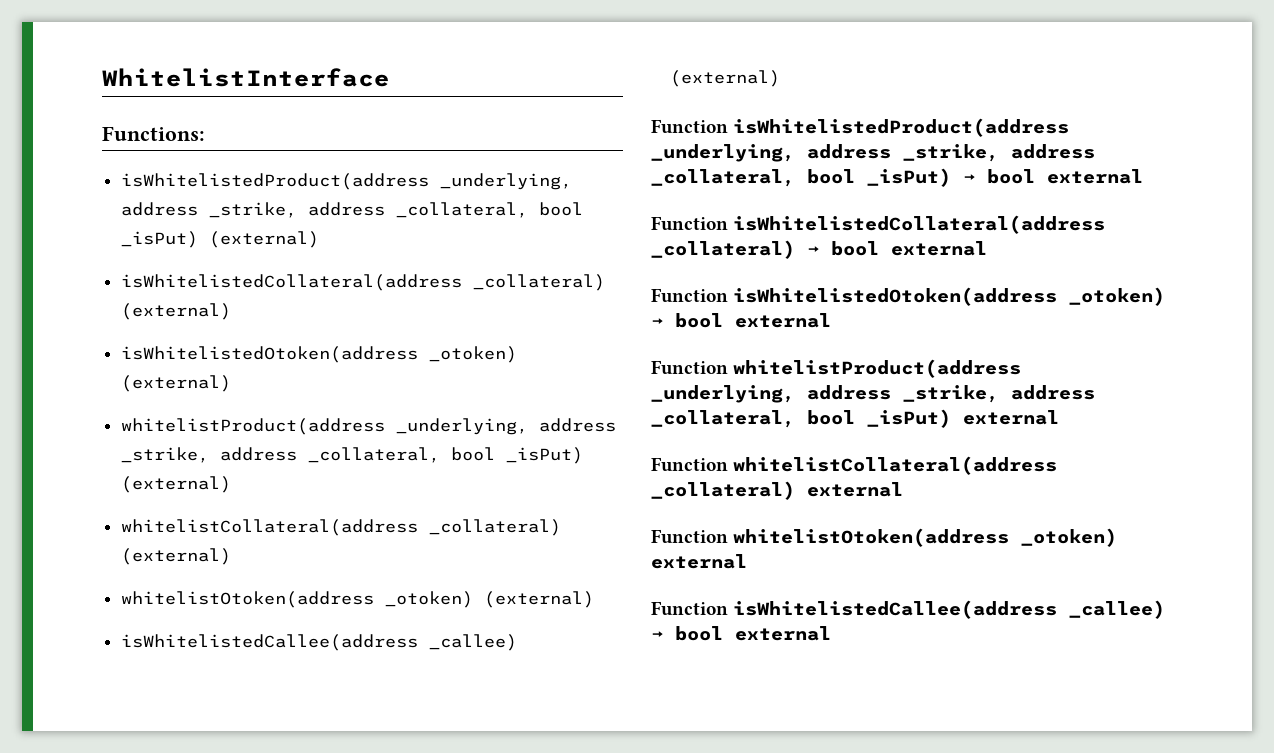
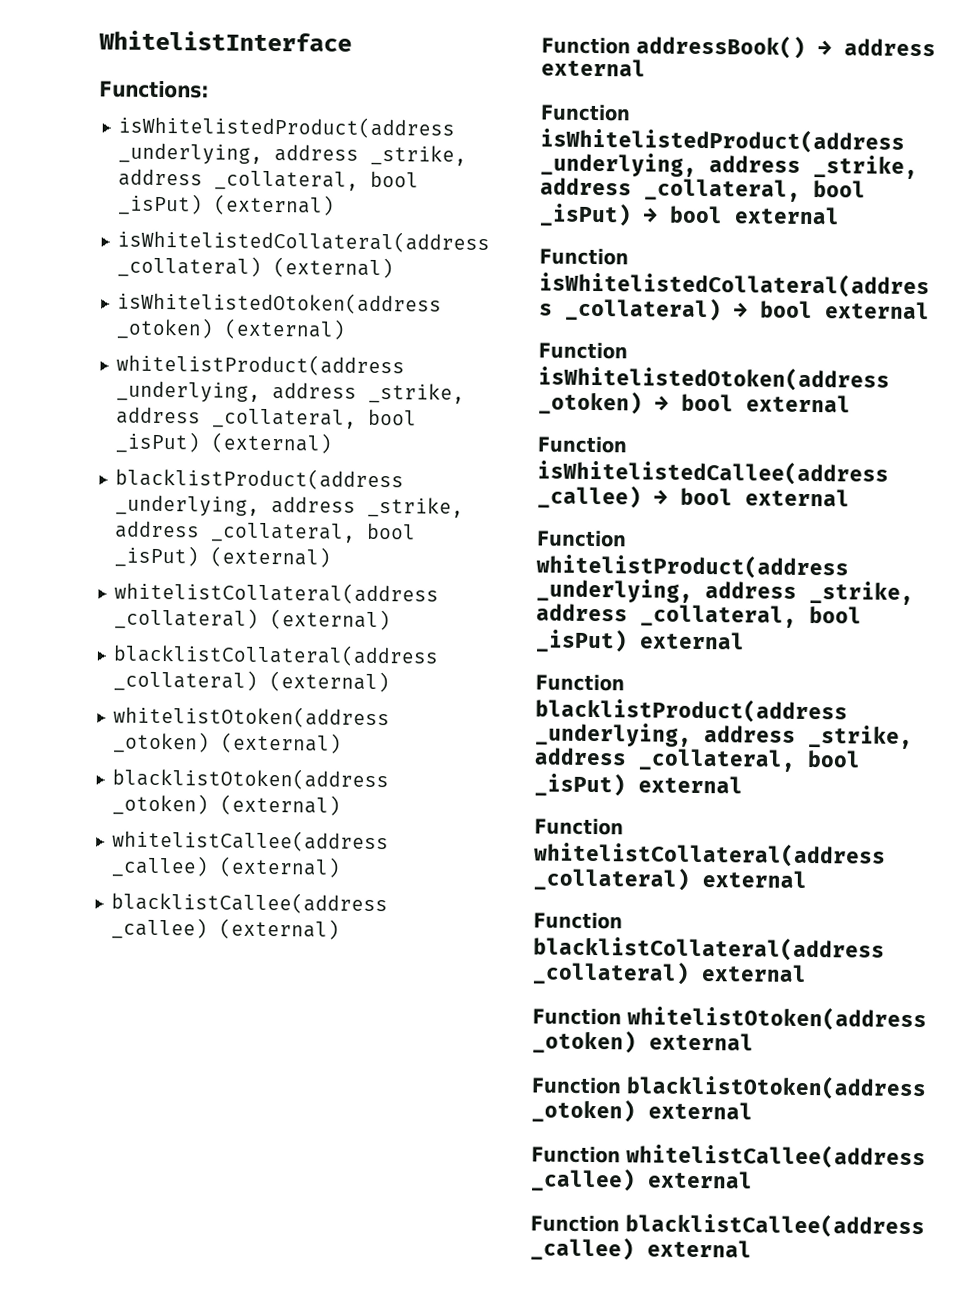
(231, 484) none -> [114,467,404,491] [114,494,464,518] [114,520,416,543] [113,545,331,568] // blacklistProduct(address _underlying, address _strike, address _collateral, bool _isPut) (external)
(231, 556) none -> [112,643,439,667] [112,669,390,693] // blacklistCollateral(address _collateral) (external)
[120,634,517,651] [669,70,780,87] isWhitelistedCallee(address _callee) (external) -> [111,767,389,791] [111,793,341,816] [111,829,389,853] [110,855,341,878] [110,891,388,915] [110,917,340,940] [541,34,936,59] [541,58,646,77] blacklistOtoken(address _otoken) (external) // whitelistCallee(address _callee) (external) // blacklistCallee(address _callee) (external) // Function addressBook() → address external
(831, 320) none -> [537,435,627,454] [537,459,889,486] [537,484,850,509] // Function isWhitelistedCallee(address _callee) → bool external
(1059, 417) none -> [535,673,625,692] [535,697,848,724] [535,722,913,749] [534,747,861,772] [534,772,743,797] // Function blacklistProduct(address _underlying, address _strike, address _collateral, bool _isPut) external
(903, 489) none -> [533,911,623,930] [533,935,885,962] [532,960,807,985] // Function blacklistCollateral(address _collateral) external
[733,600,1166,619] [651,626,723,641] isWhitelistedCallee(address _callee) → bool -> [625,1074,927,1101] [531,1098,753,1123] [531,1143,926,1170] [531,1167,753,1192] [530,1212,925,1239] [530,1236,635,1261] blacklistOtoken(address _otoken) external // Function whitelistCallee(address _callee) external // Function blacklistCallee(address _callee)

